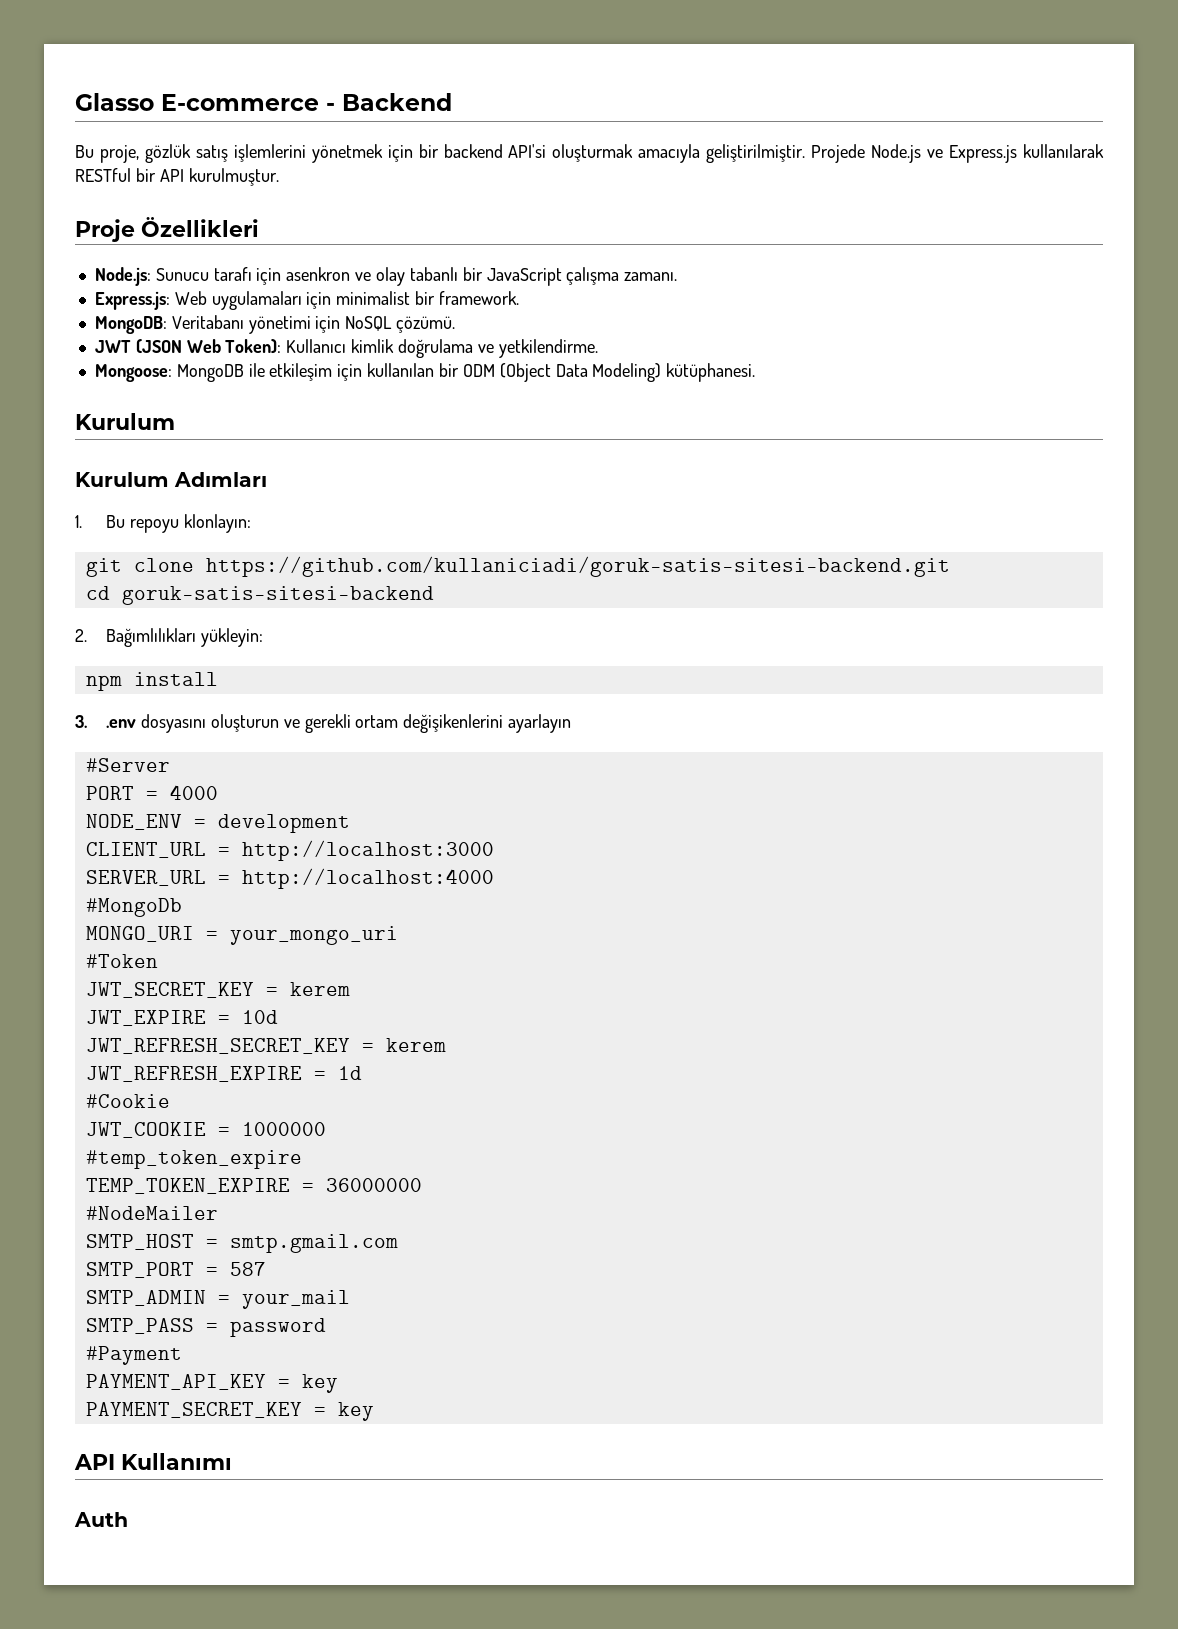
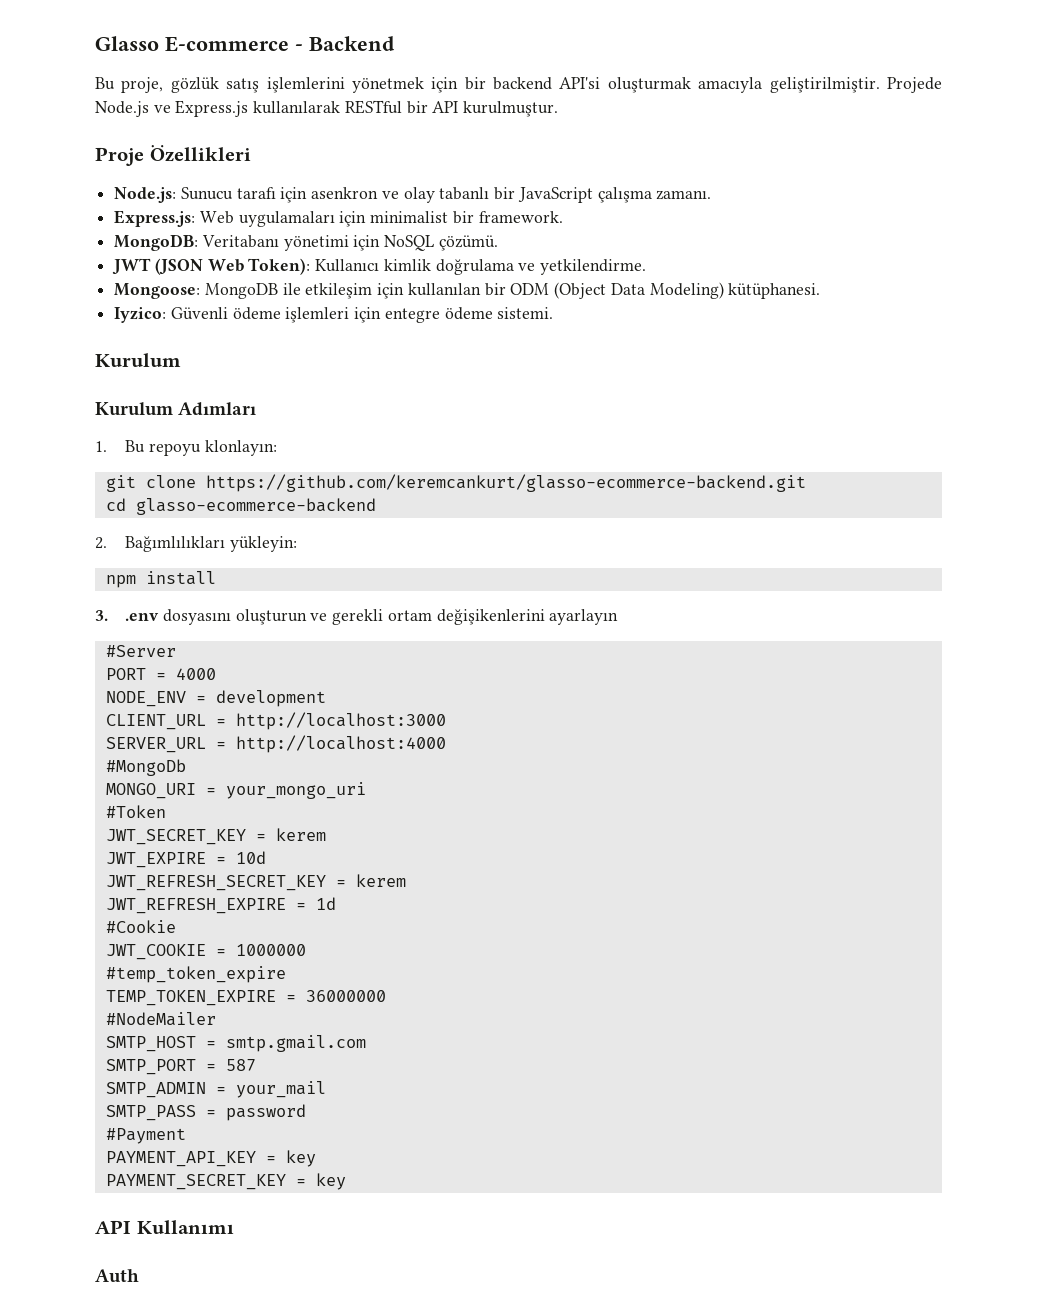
(756, 372) none -> [114,307,554,323] // Iyzico: Güvenli ödeme işlemleri için entegre ödeme sistemi.
[205,556,950,577] https://github.com/kullaniciadi/goruk-satis-sitesi-backend.git -> [205,474,806,492] https://github.com/keremcankurt/glasso-ecommerce-backend.git
[121,586,434,605] goruk-satis-sitesi-backend -> [135,498,376,515] glasso-ecommerce-backend

